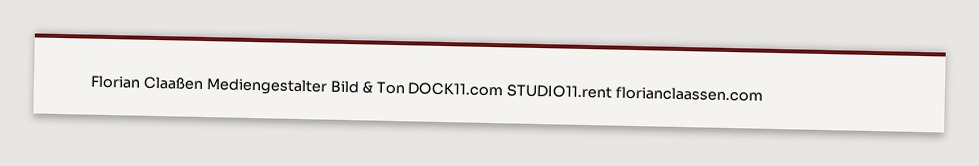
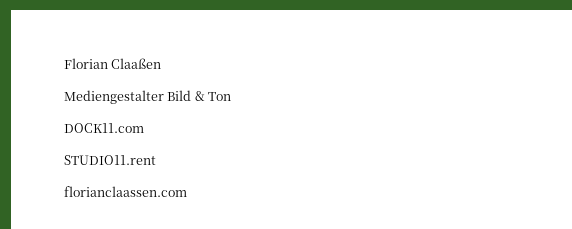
(204, 83) none -> (162, 63) //
(405, 88) none -> (232, 96) //
(504, 89) none -> (144, 128) //
(613, 91) none -> (156, 160) //

